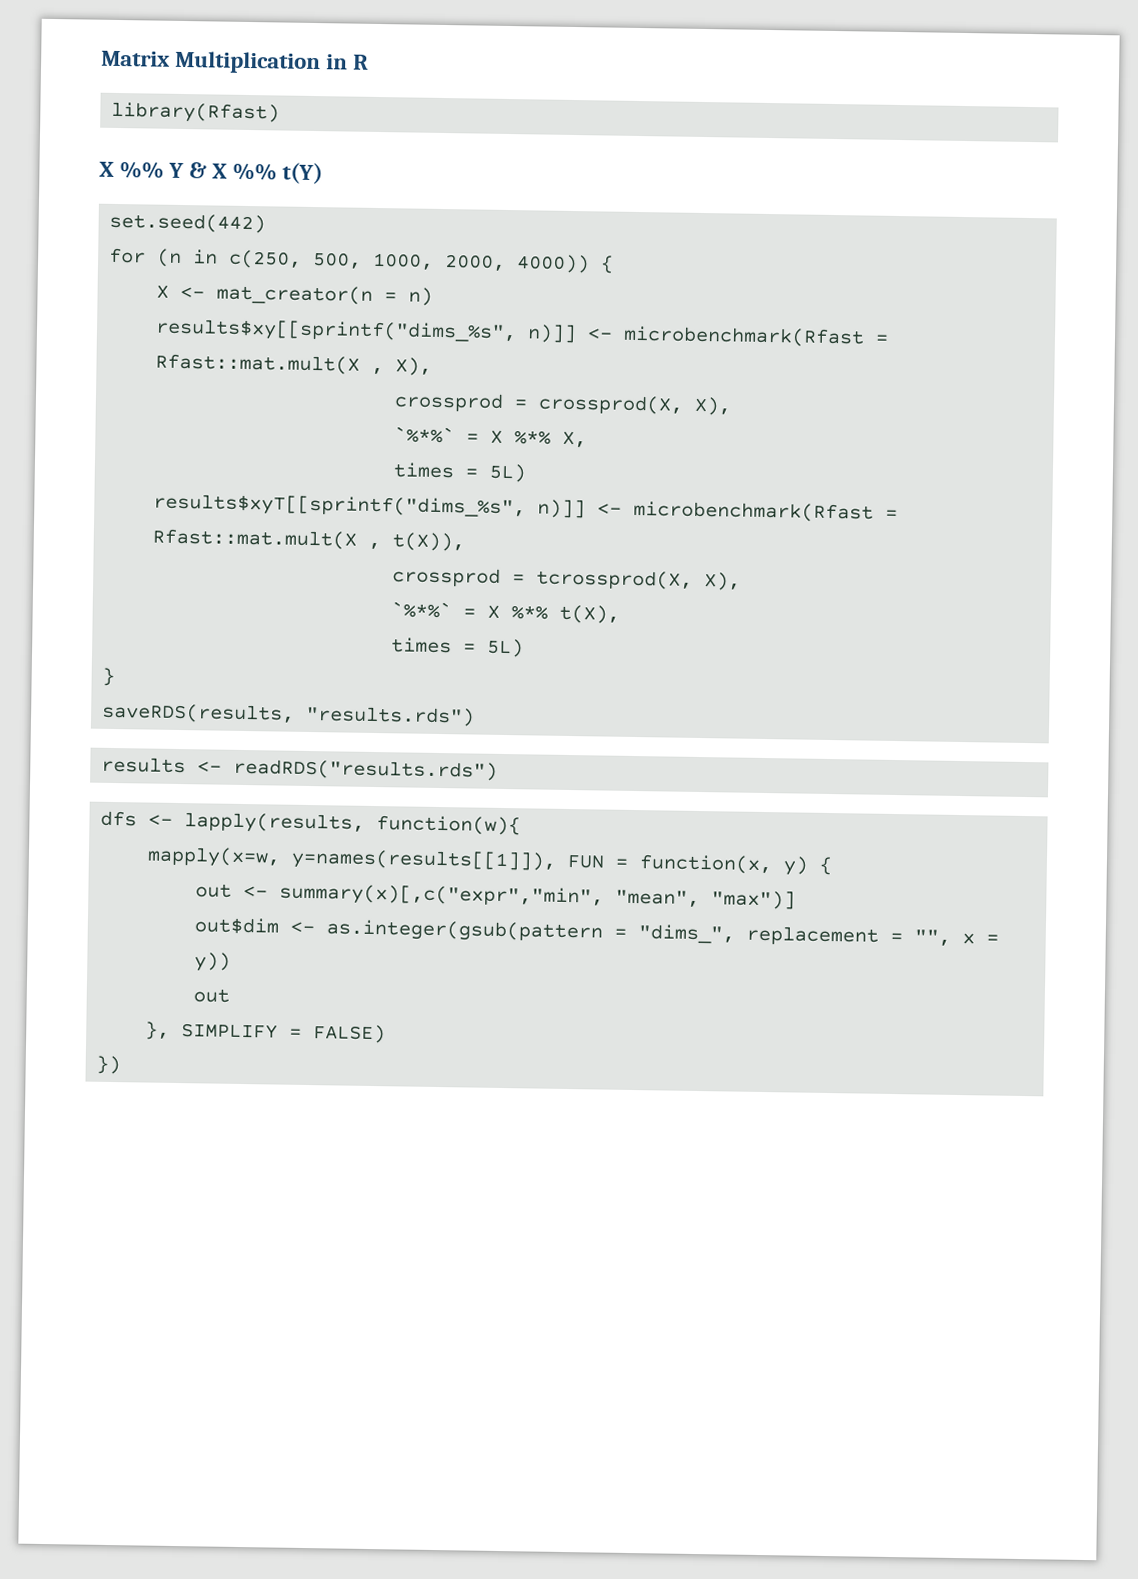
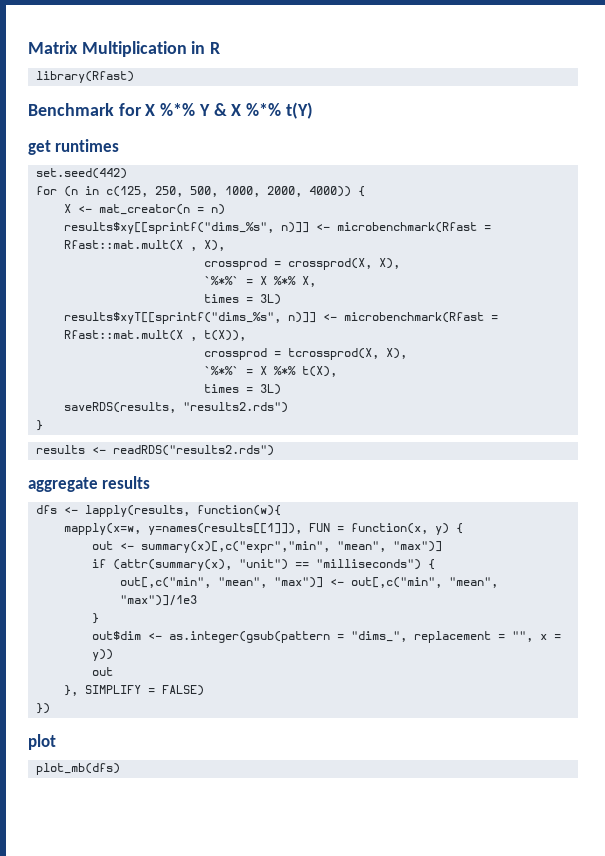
[99,161,165,179] X %% -> [28,103,196,116] Benchmark for X %*%
[232,162,278,181] %% -> [246,103,282,116] %*%
(324, 173) none -> [28,139,120,155] // get runtimes
[227,249,302,269] c(250, -> [106,186,184,197] c(125, 250,
[488,463,526,483] 5L) -> [260,294,282,305] 3L)
[486,638,524,658] [101,667,115,687] [100,702,475,727] 5L) // } // saveRDS(results, "results.rds") -> [260,384,282,395] [64,402,289,413] [36,420,44,431] 3L) // saveRDS(results, "results2.rds") // }
[232,758,498,781] readRDS("results.rds") -> [113,445,275,456] [28,476,151,492] readRDS("results2.rds") // aggregate results
(796, 900) none -> [92,559,436,571] [120,577,499,588] [120,595,198,606] [92,613,100,624] // if (attr(summary(x), "unit") == "milliseconds") { // out[,c("min", "mean", "max")] <- out[,c("min", "mean", "max")]/1e3 // }
(121, 1065) none -> [28,734,56,750] [36,763,121,775] // plot // plot_mb(dfs)

